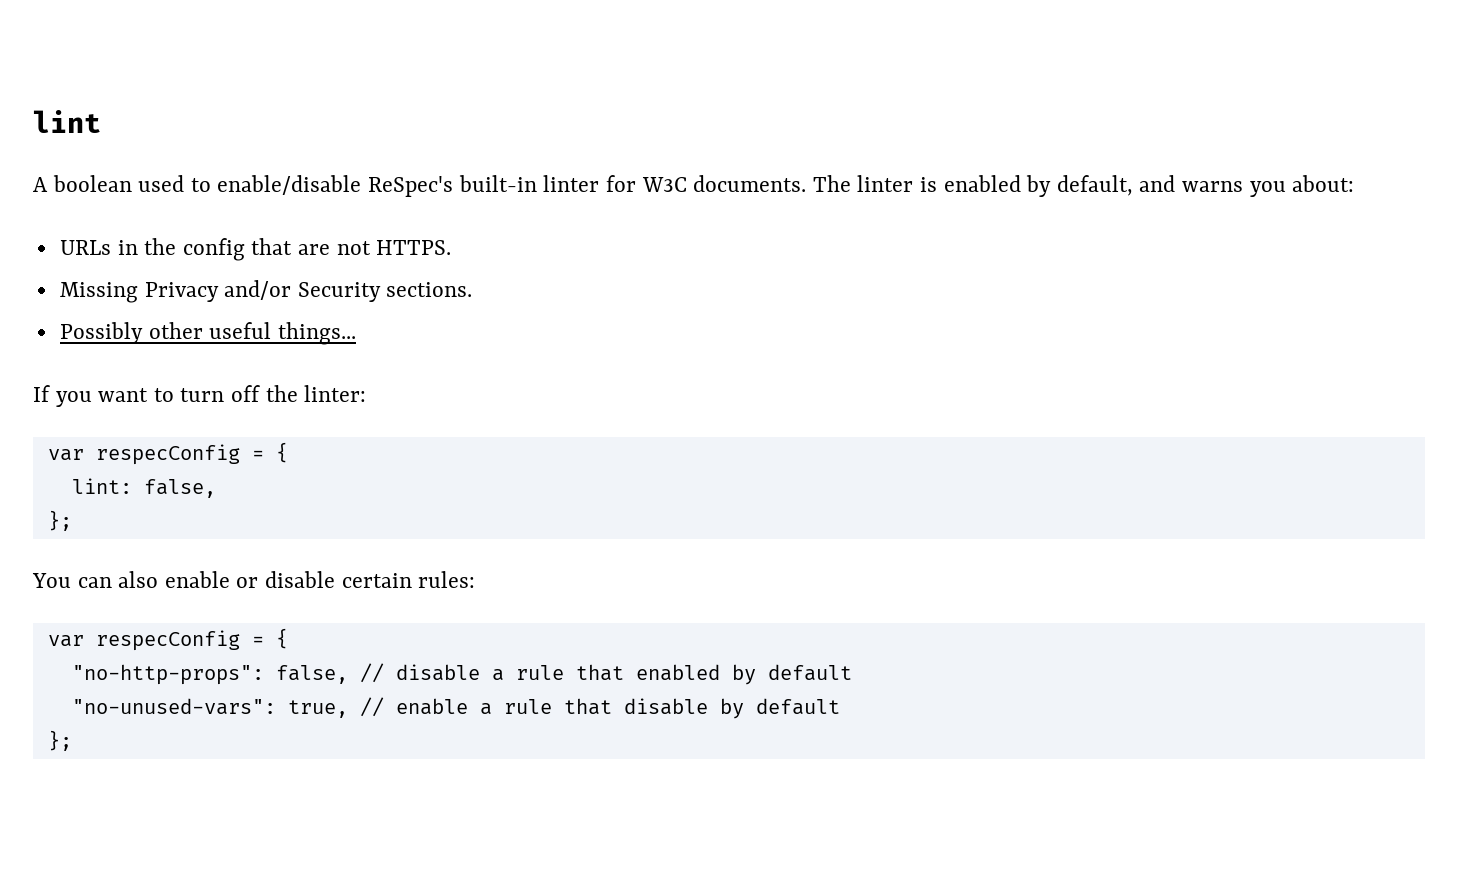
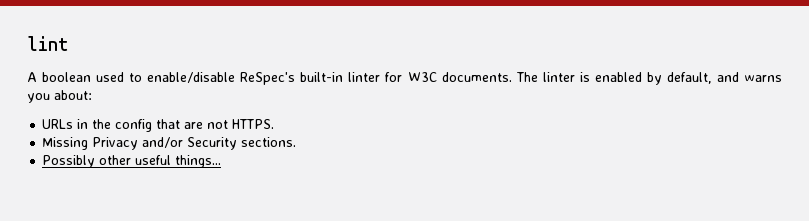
[33,385,367,407] [47,442,288,465] [71,478,216,498] [47,510,72,531] [32,571,476,588] [47,628,288,651] [71,663,852,685] [71,697,840,719] [47,730,72,751] // If you want to turn off the linter: // var respecConfig = { // lint: false, // }; // You can also enable or disable certain rules: // var respecConfig = { // "no-http-props": false, // disable a rule that enabled by default // "no-unused-vars": true, // enable a rule that disable by default // }; -> (222, 161) none

